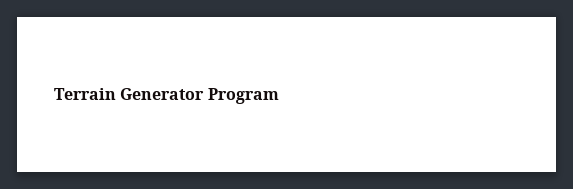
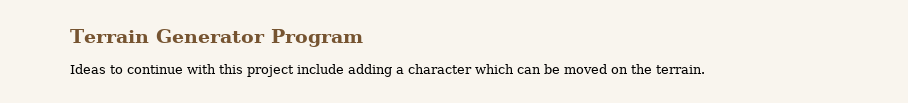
(279, 96) none -> [70,64,705,77] // Ideas to continue with this project include adding a character which can be moved on the terrain.

